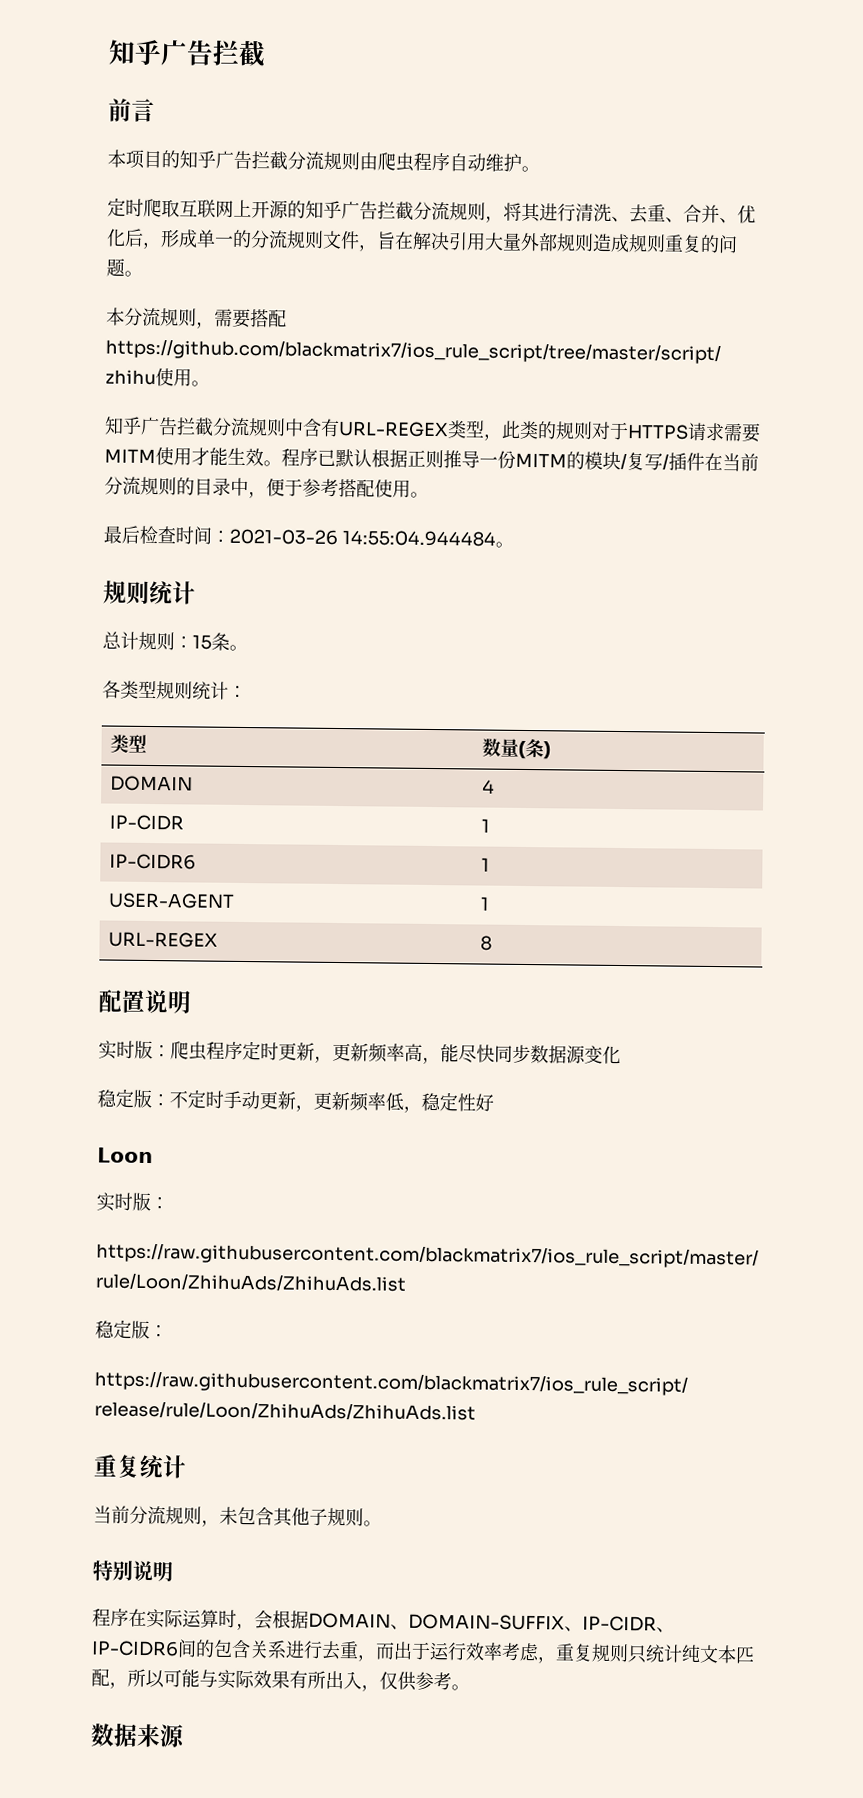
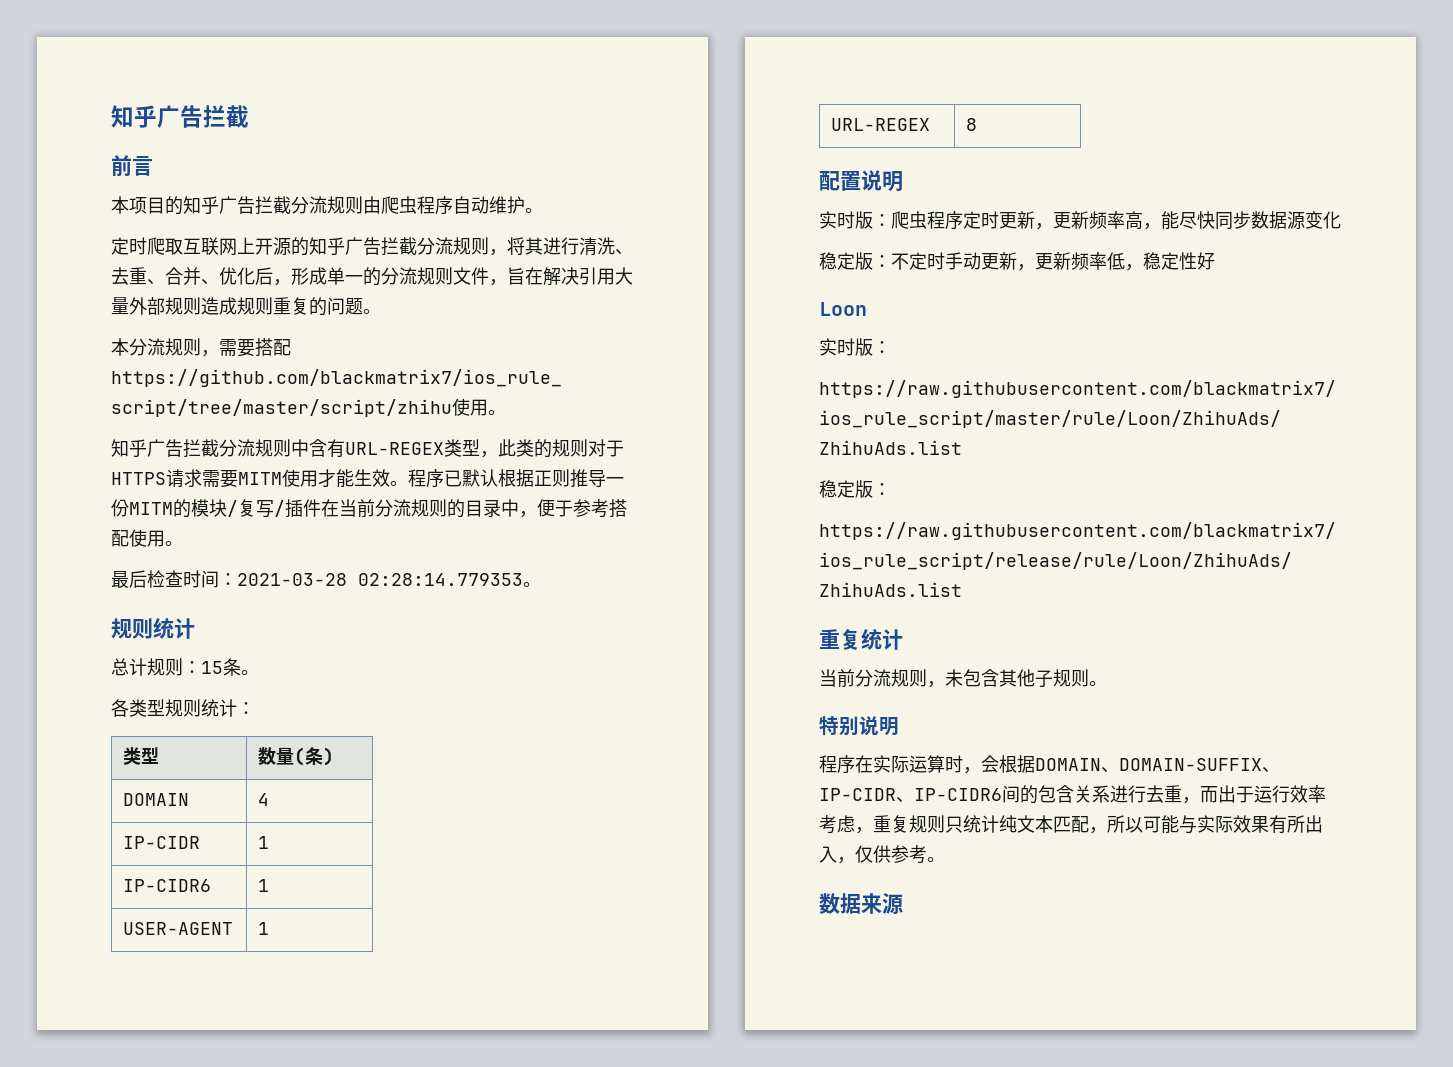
[229,528,496,547] 2021-03-26 14:55:04.944484 -> [237,573,523,586] 2021-03-28 02:28:14.779353

